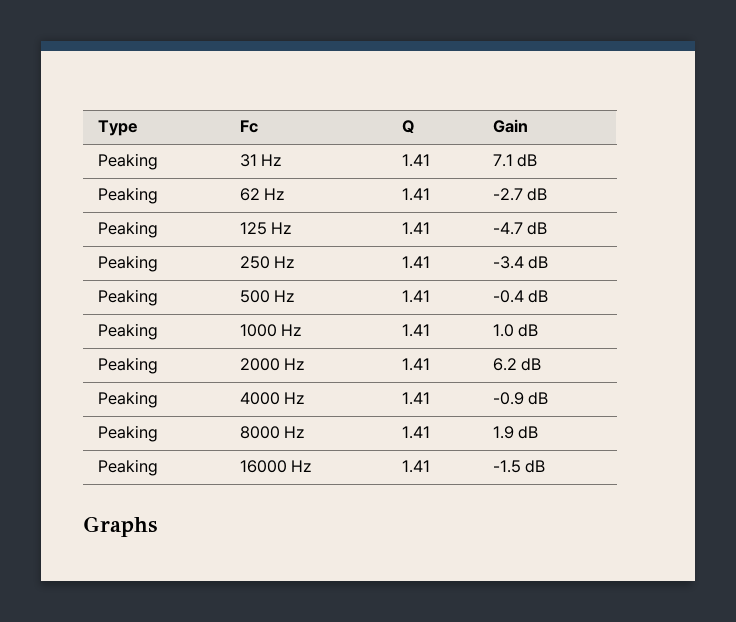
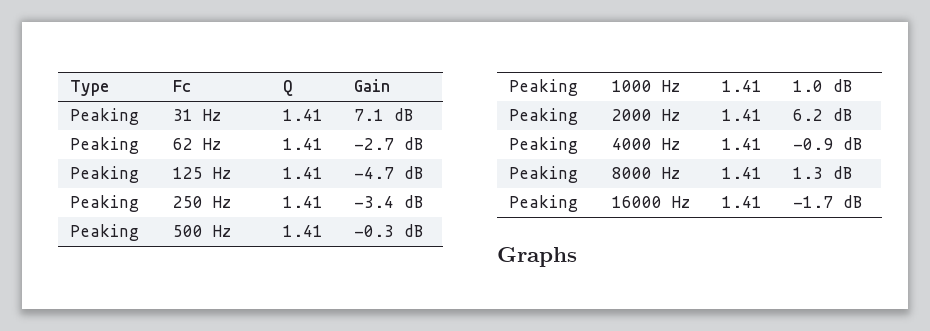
[492,290,524,303] -0.4 -> [353,225,394,237] -0.3
[492,426,514,439] 1.9 -> [792,167,823,179] 1.3
[492,460,521,473] -1.5 -> [792,196,833,208] -1.7

